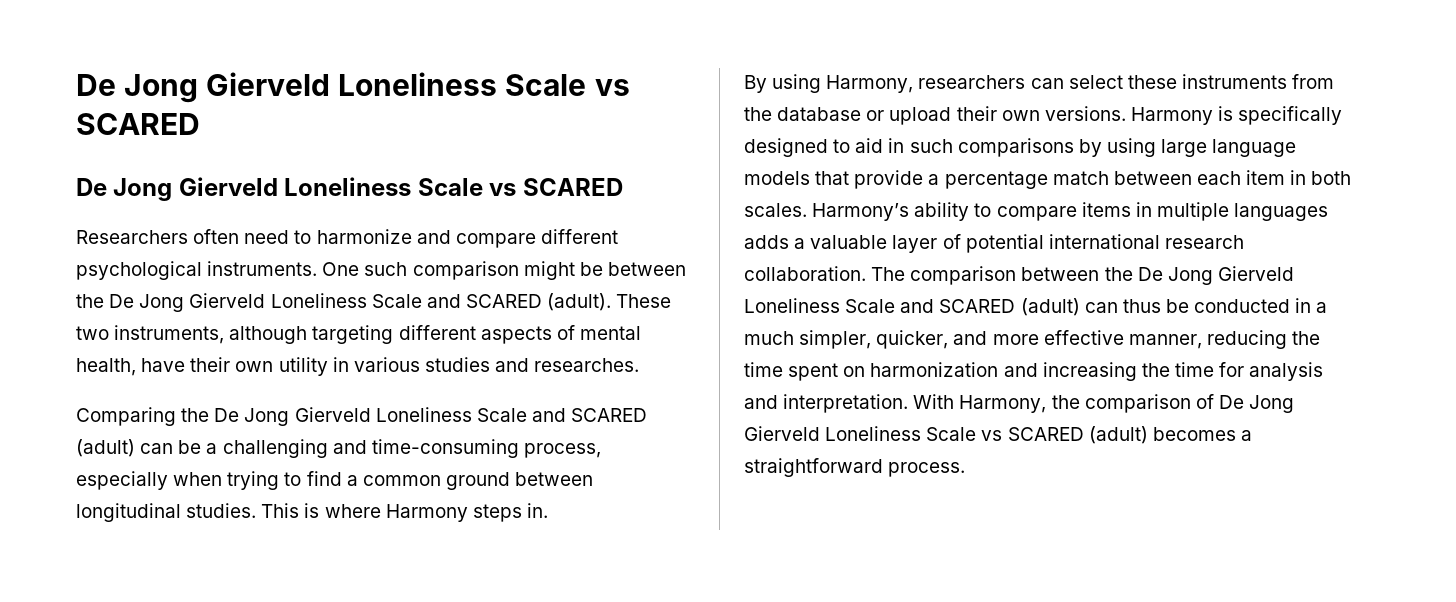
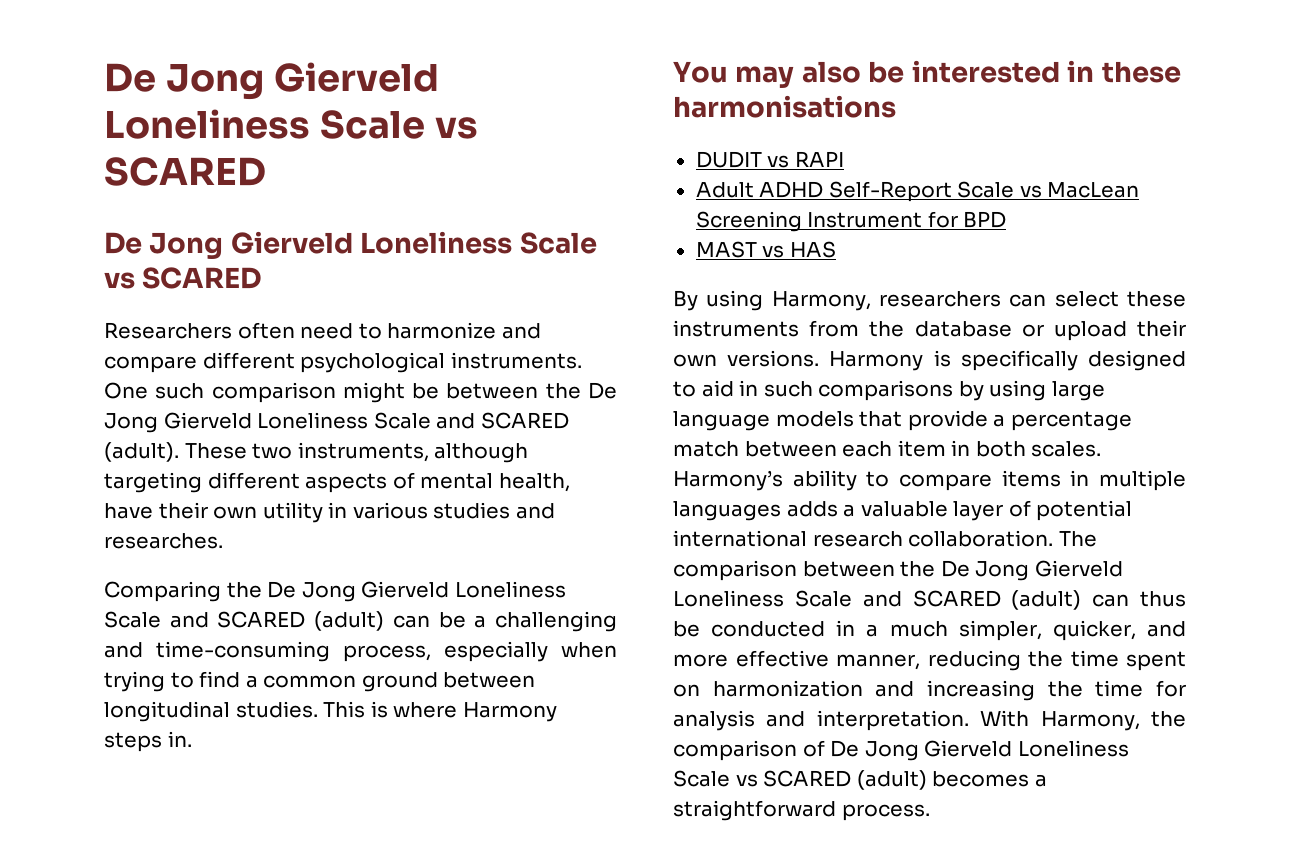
(548, 510) none -> [673,60,1181,88] [673,95,896,118] [695,151,844,168] [695,181,1140,202] [695,211,1007,232] [695,241,836,258] // You may also be interested in these harmonisations // DUDIT vs RAPI // Adult ADHD Self-Report Scale vs MacLean Screening Instrument for BPD // MAST vs HAS

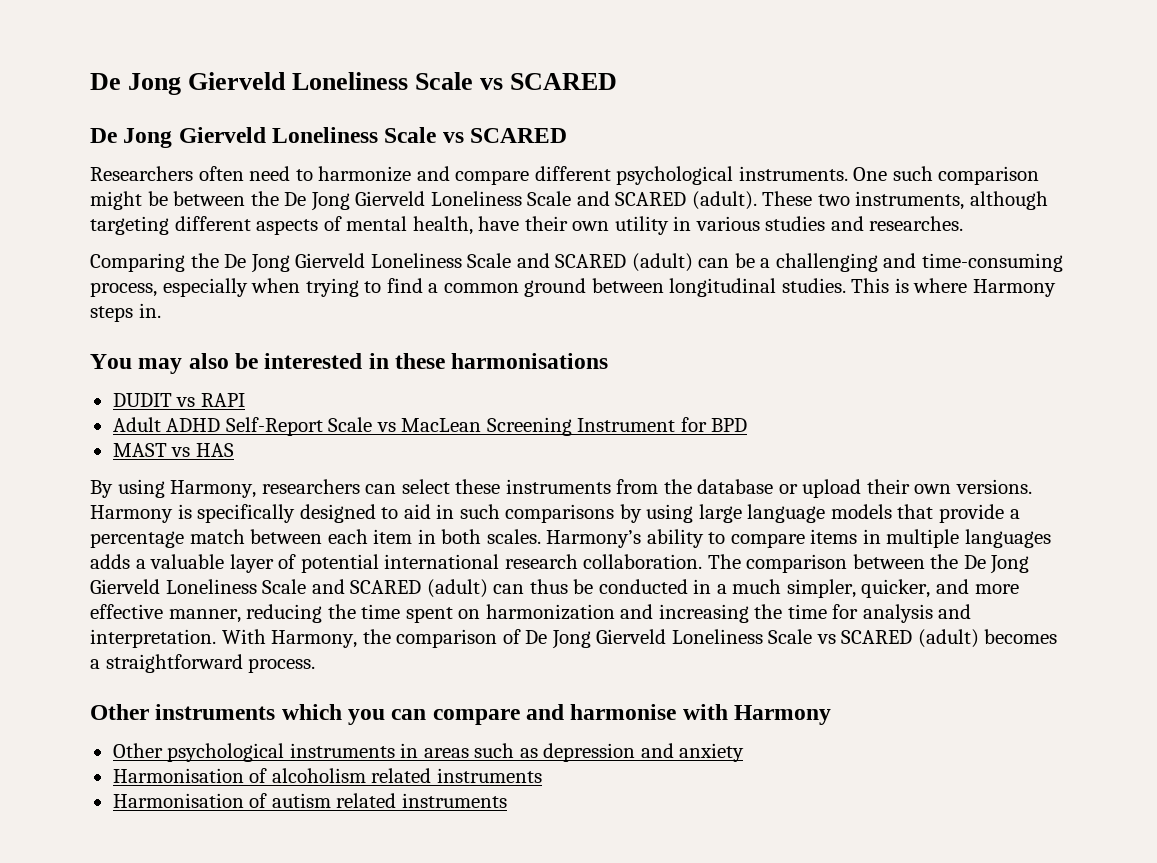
(930, 812) none -> [90,704,832,725] [112,743,745,762] [112,768,542,783] [112,793,507,808] // Other instruments which you can compare and harmonise with Harmony // Other psychological instruments in areas such as depression and anxiety // Harmonisation of alcoholism related instruments // Harmonisation of autism related instruments

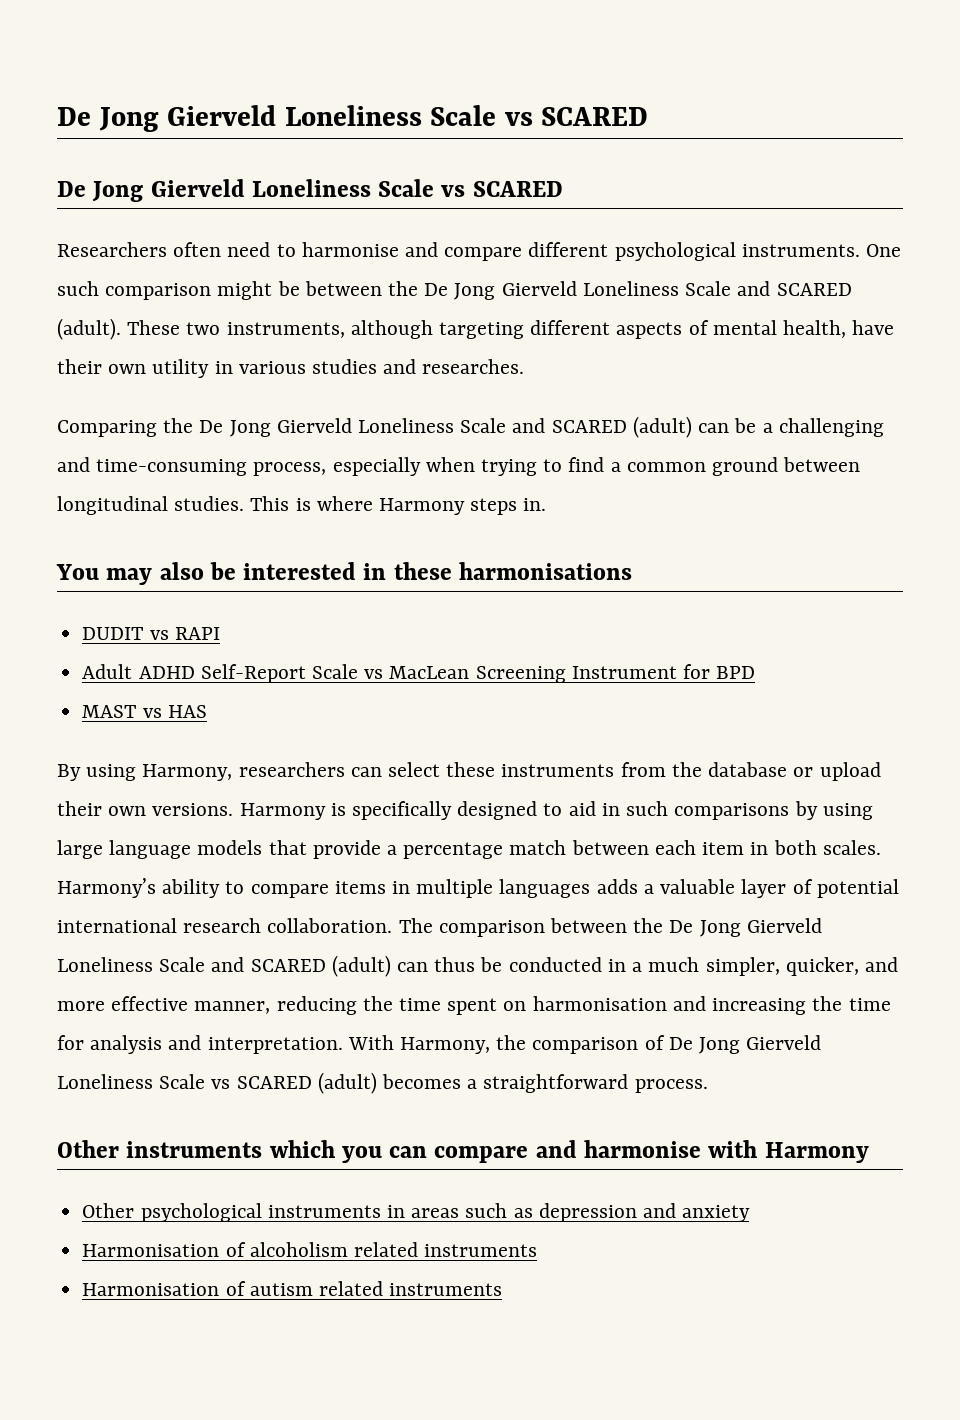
[318,166,412,182] harmonize -> [301,242,399,257] harmonise
[485,604,615,620] harmonization -> [532,996,667,1011] harmonisation

